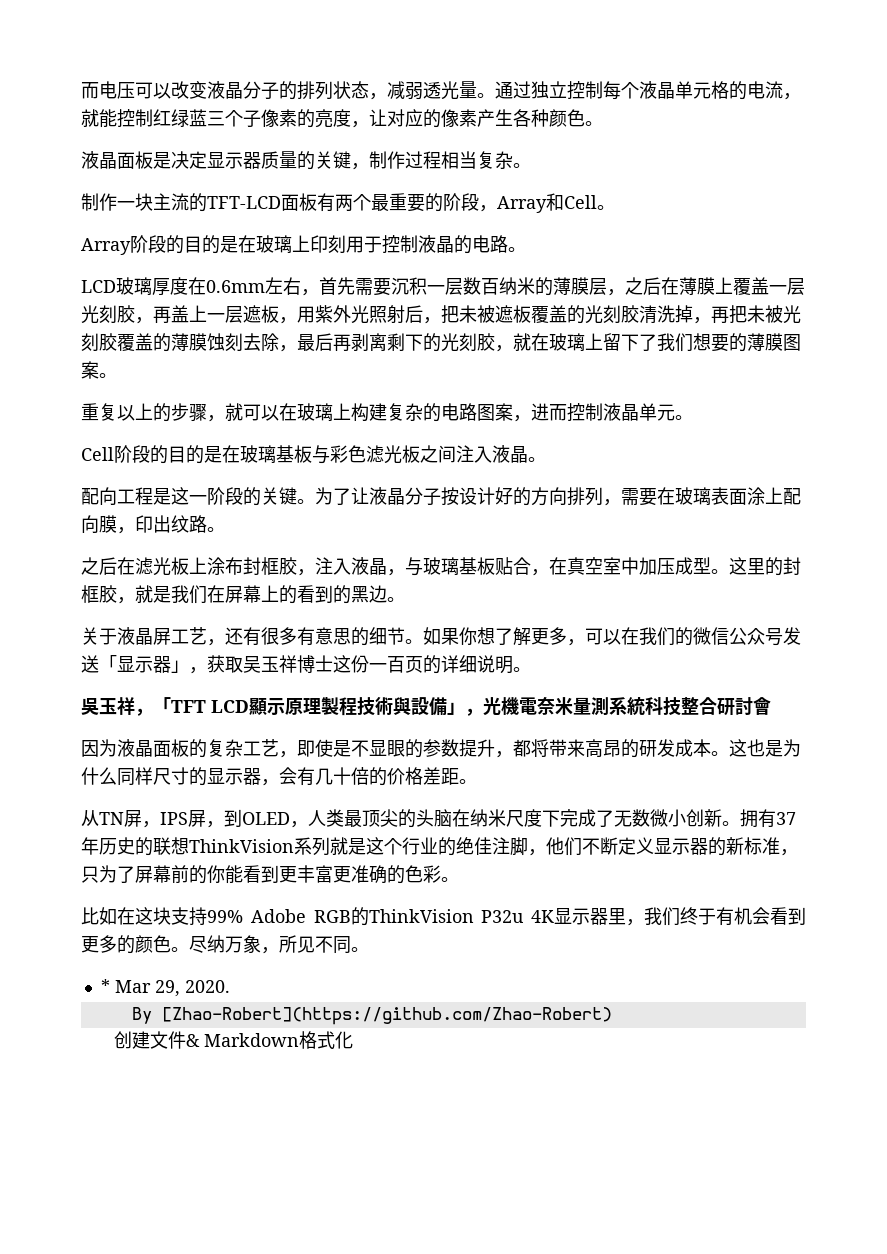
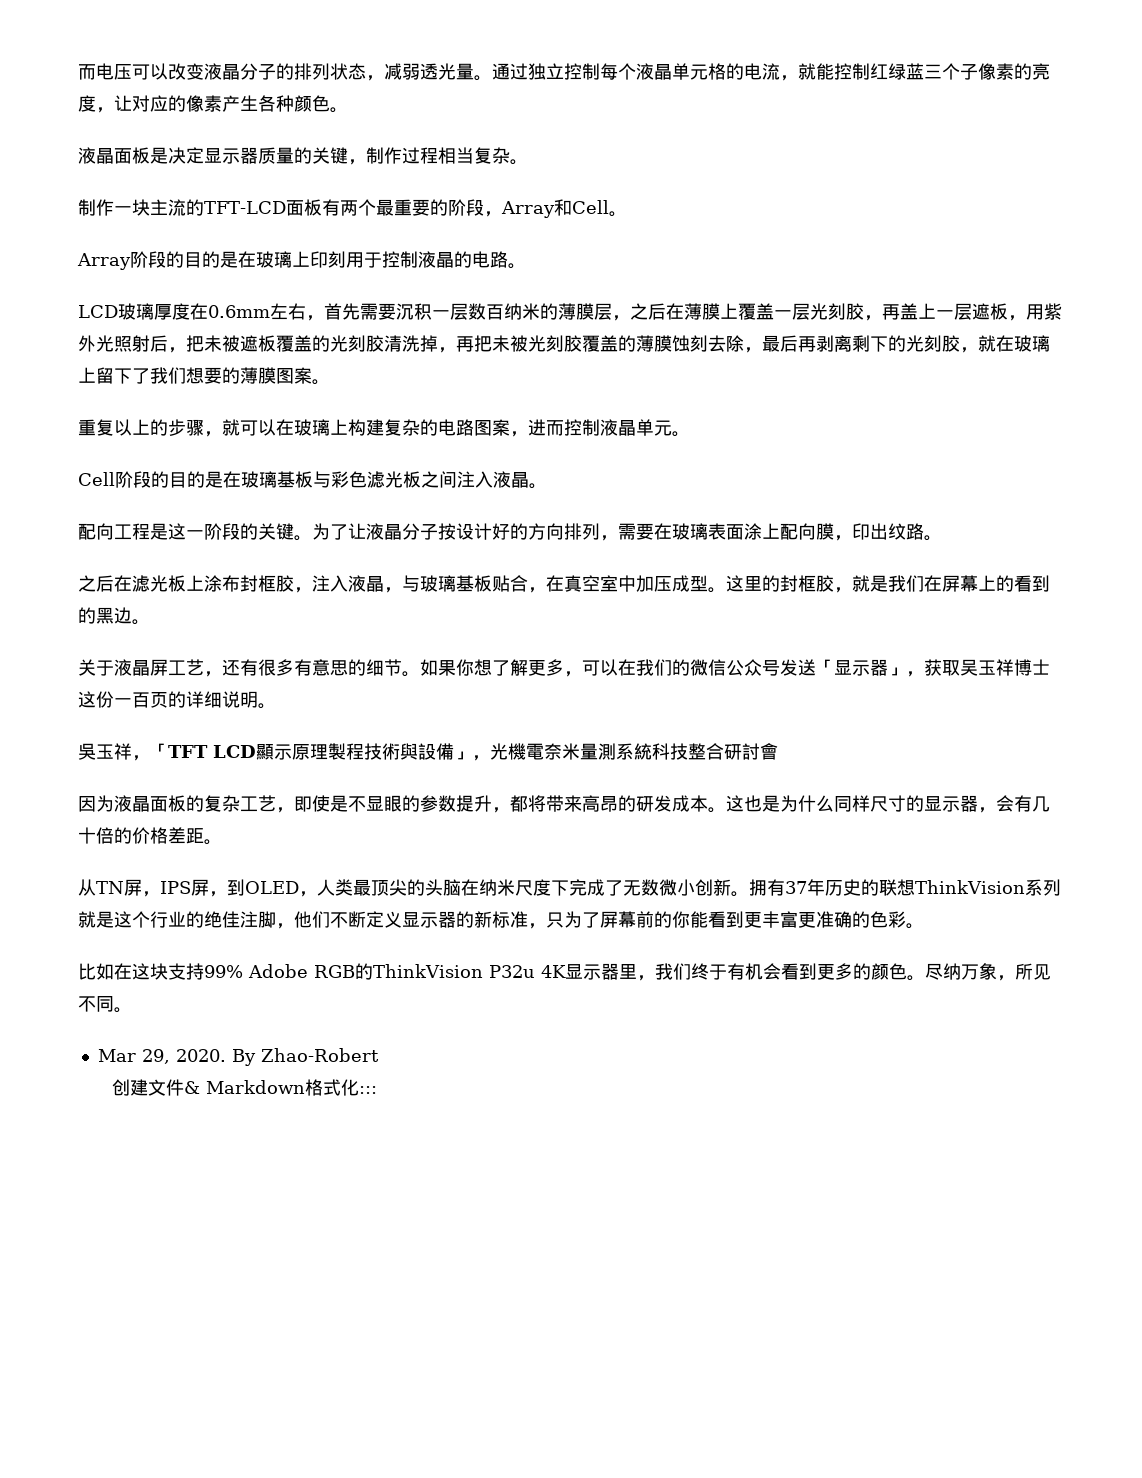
[100,979,110,993] * -> (132, 1010) none
[131,1007,612,1025] // By [Zhao-Robert](https://github.com/Zhao-Robert) -> [231,1048,379,1066] By Zhao-Robert
(354, 1040) none -> [358,1086,377,1094] :::

